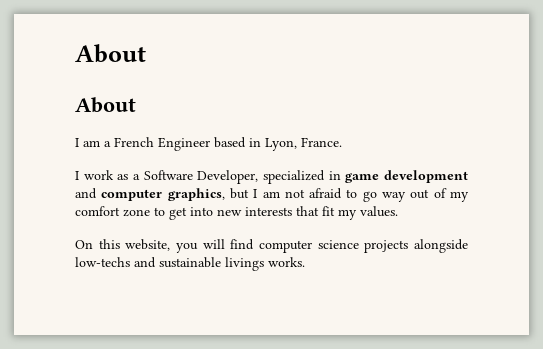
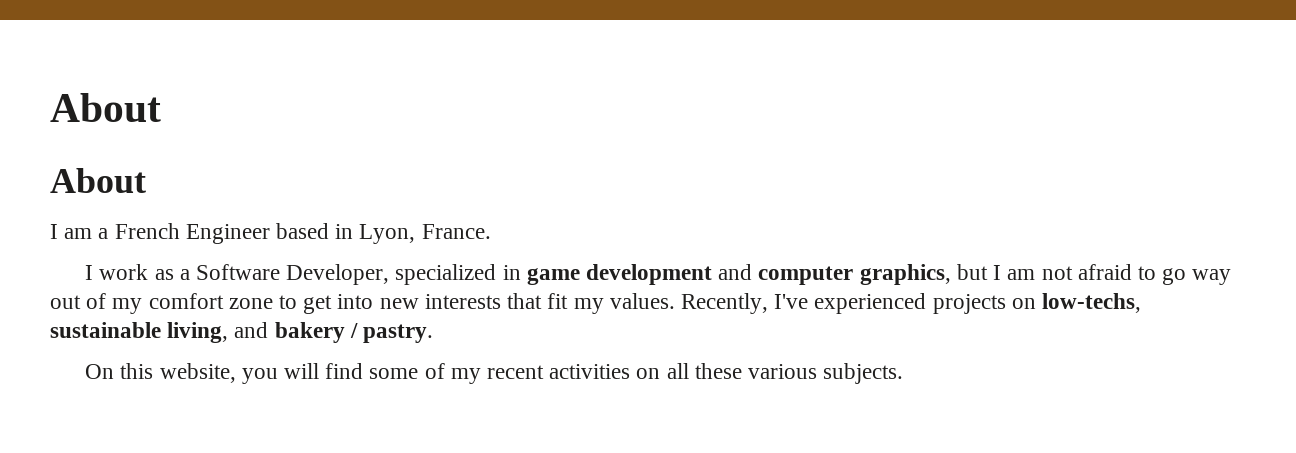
(398, 211) none -> [680,293,1141,314] [50,322,434,343] Recently, I've experienced projects on low-techs, sustainable living, and bakery / pastry.
[259,239,468,253] [75,257,305,271] computer science projects alongside low-techs and sustainable livings works. -> [369,363,904,384] some of my recent activities on all these various subjects.

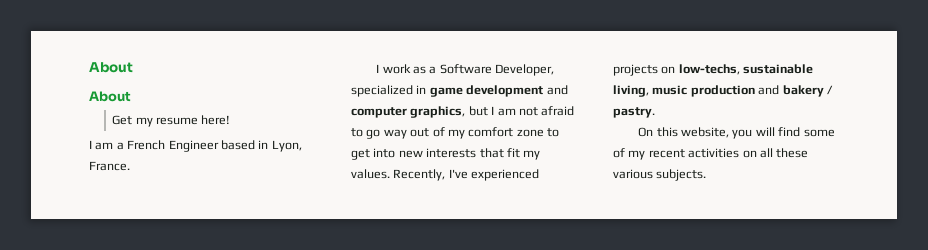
(146, 180) none -> [112,115,231,127] // Get my resume here!
(229, 332) none -> [652,85,755,97] music production

